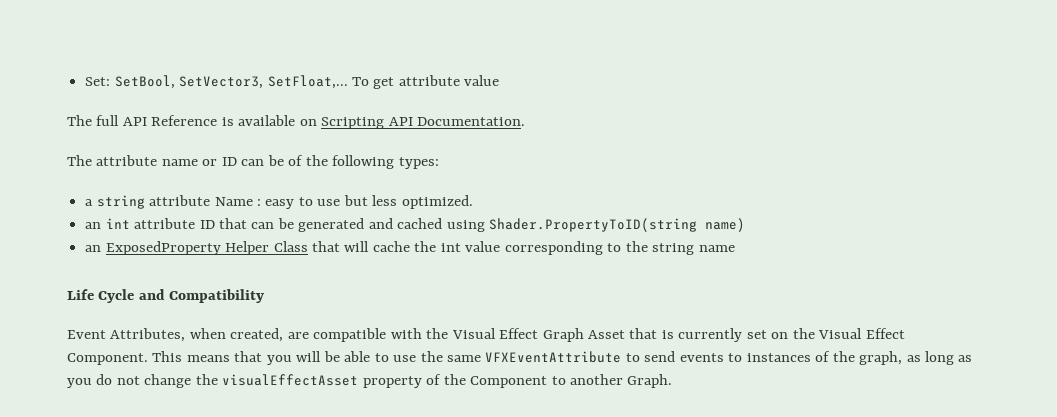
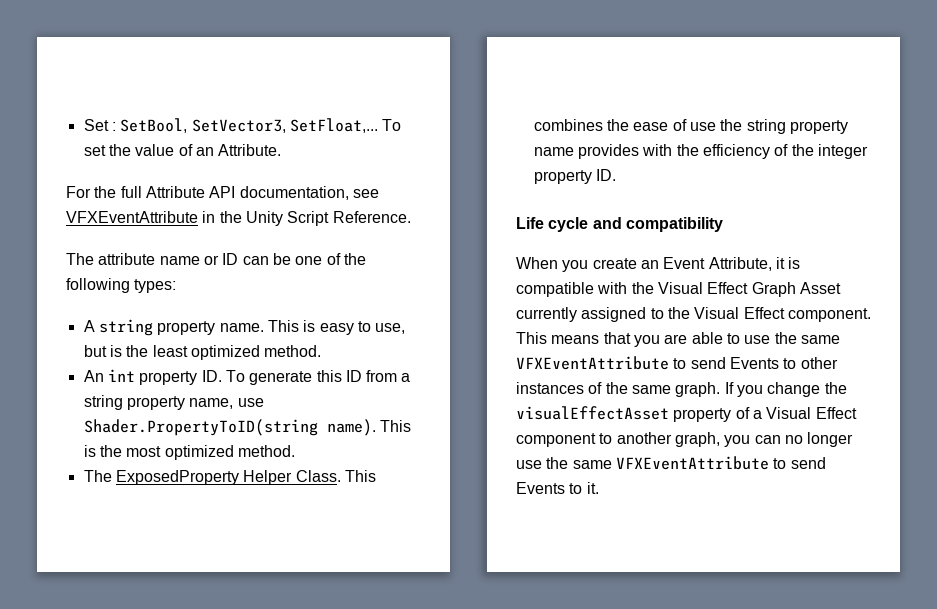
[85,77,111,86] Set: -> [83,119,116,131] Set :
[373,75,500,89] [67,115,526,129] get attribute value // The full API Reference is available on Scripting API Documentation. -> [83,144,282,156] [66,186,379,200] [66,211,411,226] set the value of an Attribute. // For the full Attribute API documentation, see VFXEventAttribute in the Unity Script Reference.
(284, 160) none -> [295,256,323,265] one
[85,195,473,209] [85,218,746,232] [85,241,622,255] a string attribute Name : easy to use but less optimized. // an int attribute ID that can be generated and cached using Shader.PropertyToID(string name) // an ExposedProperty Helper Class that will cache the int value corresponding to -> [83,319,406,336] [83,345,322,360] [83,369,411,385] [83,395,264,410] [83,419,411,436] [83,445,295,460] [83,470,376,485] [533,119,716,131] A string property name. This is easy to use, but is the least optimized method. // An int property ID. To generate this ID from a string property name, use Shader.PropertyToID(string name). This is the most optimized method. // The ExposedProperty Helper Class. This combines the ease of use
[698,245,735,252] [67,289,265,303] [67,328,309,342] name // Life Cycle and Compatibility // Event Attributes, when created, are -> [789,120,848,134] [533,144,868,159] [533,169,616,184] [516,217,723,232] [516,257,801,272] property name provides with the efficiency of the integer property ID. // Life cycle and compatibility // When you create an Event Attribute, it is
[629,328,905,342] [67,353,148,365] that is currently set on the Visual Effect Component. -> [516,307,871,322] currently assigned to the Visual Effect component.
[296,351,340,362] will be -> [664,334,688,344] are
[679,351,973,365] [67,374,140,388] events to instances of the graph, as long as you do not -> [729,357,838,369] [516,382,763,397] Events to other instances of the same graph. If you
[443,374,673,388] the Component to another Graph. -> [752,407,857,419] [516,432,854,447] [516,456,826,470] [516,482,599,494] a Visual Effect component to another graph, you can no longer use the same VFXEventAttribute to send Events to it.

